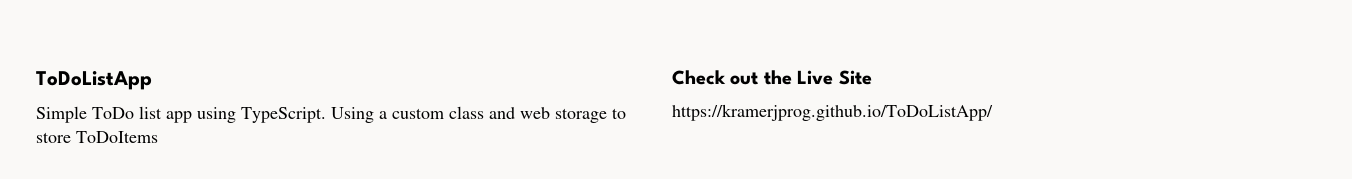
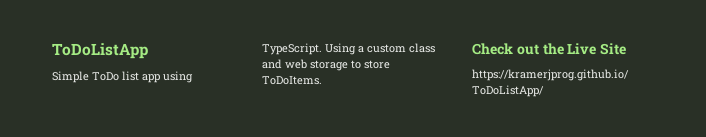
[76,131,158,143] ToDoItems -> [262,76,322,85] ToDoItems.

